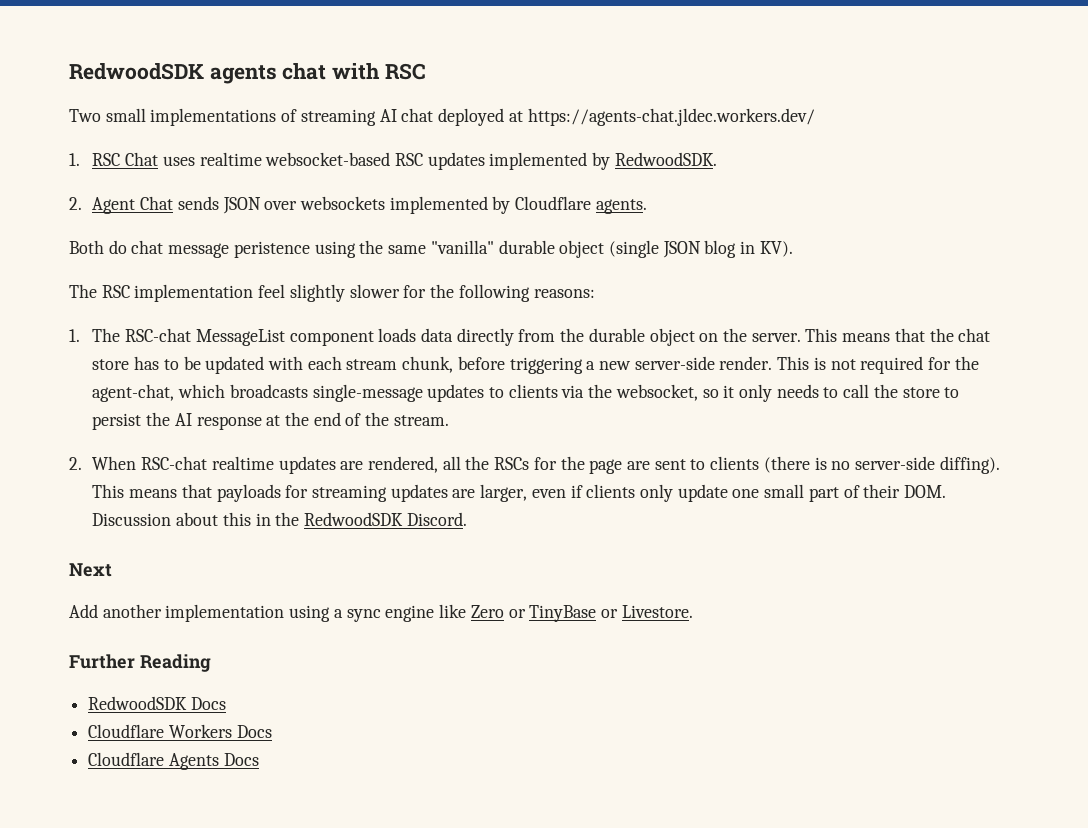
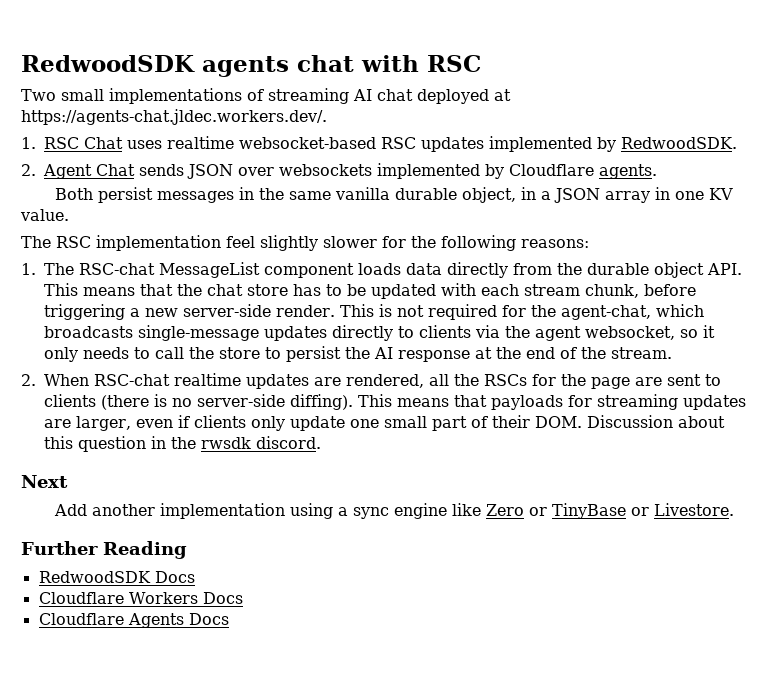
[527,108,815,126] https://agents-chat.jldec.workers.dev/ -> [21,109,327,125] https://agents-chat.jldec.workers.dev/.
[108,240,793,258] do chat message peristence using the same "vanilla" durable object (single JSON blog in KV). -> [97,187,733,203] [20,209,69,221] persist messages in the same vanilla durable object, in a JSON array in one KV value.
[699,328,801,342] on the server. -> [707,263,742,275] API.
(485, 393) none -> [332,325,393,341] directly
(613, 391) none -> [535,326,581,341] agent
[255,512,467,526] in the RedwoodSDK Discord. -> [78,436,321,452] question in the rwsdk discord.

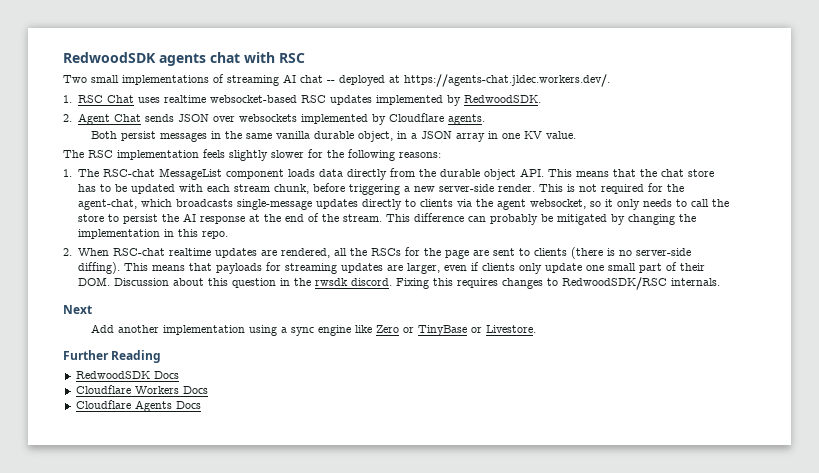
(413, 95) none -> [327,80,335,83] --
[226,236,255,248] feel -> [203,149,225,158] feels
(672, 353) none -> [385,213,696,225] [77,229,228,239] This difference can probably be mitigated by changing the implementation in this repo.
(321, 442) none -> [395,277,720,290] Fixing this requires changes to RedwoodSDK/RSC internals.

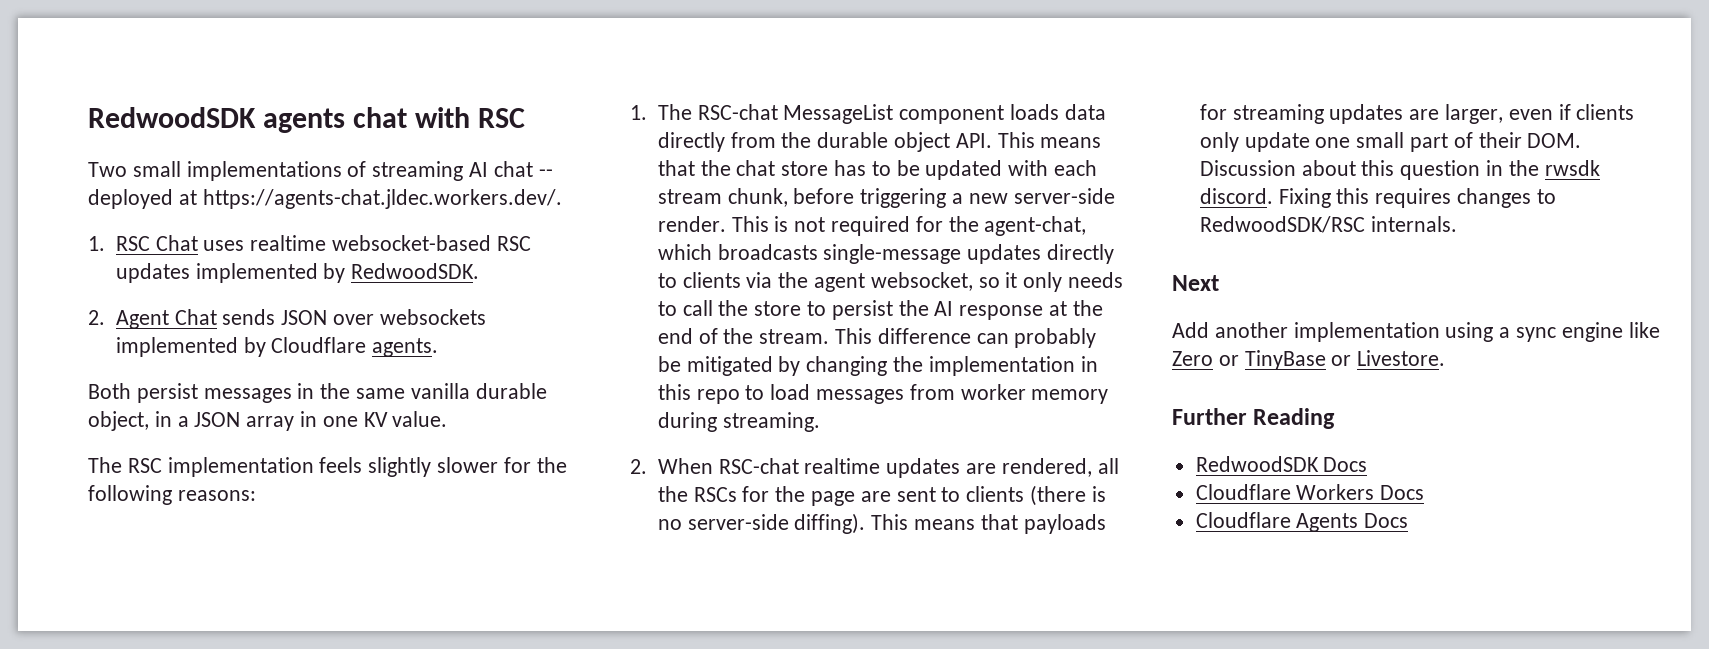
[201,231,228,239] repo. -> [696,384,1109,404] [657,412,820,432] repo to load messages from worker memory during streaming.

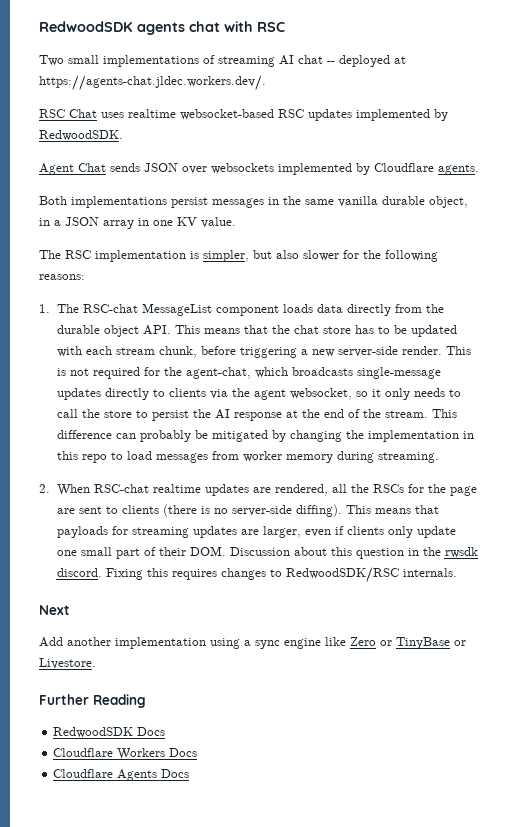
[88,236,105,251] 1. -> (266, 83) none
[88,310,105,325] 2. -> (123, 135) none
(131, 391) none -> [71,196,167,208] implementations
[319,457,432,477] feels slightly -> [190,250,299,262] is simpler, but also

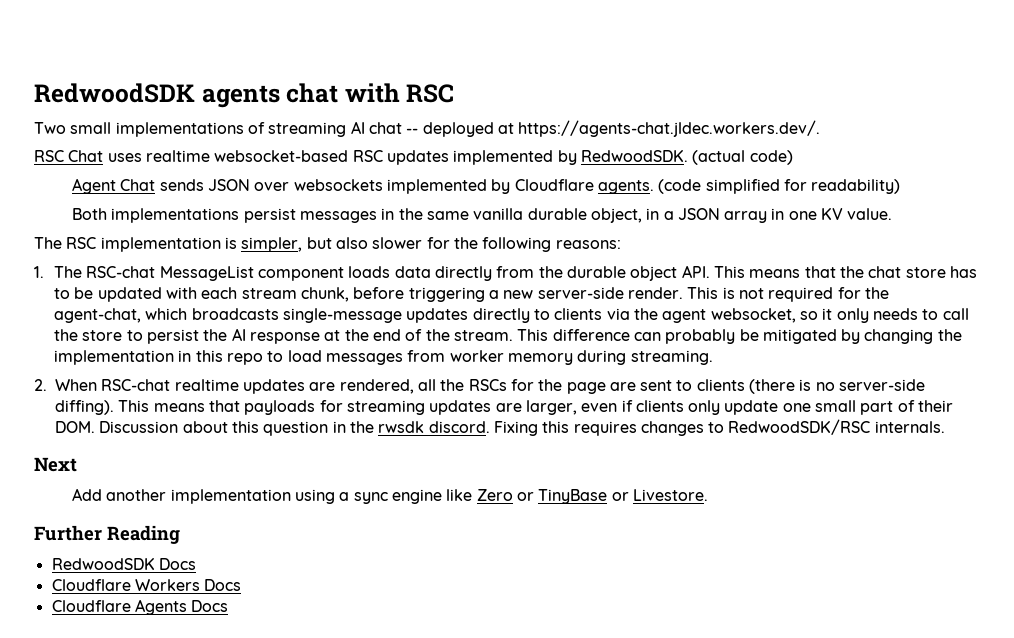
(123, 135) none -> [692,150,793,165] (actual code)
(479, 169) none -> [658,179,901,194] (code simplified for readability)

